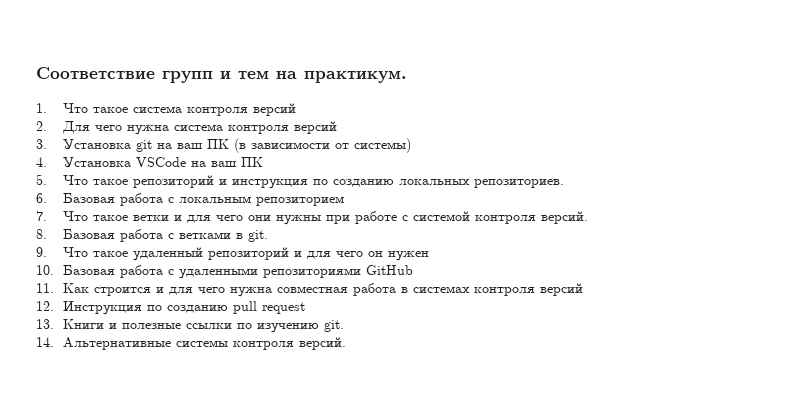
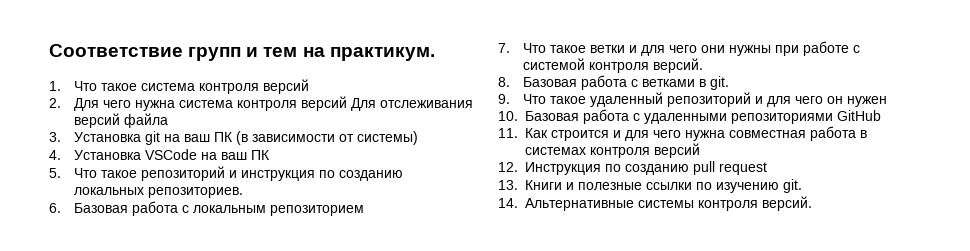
(337, 127) none -> [350,98,473,111] [73,113,168,128] Для отслеживания версий файла

